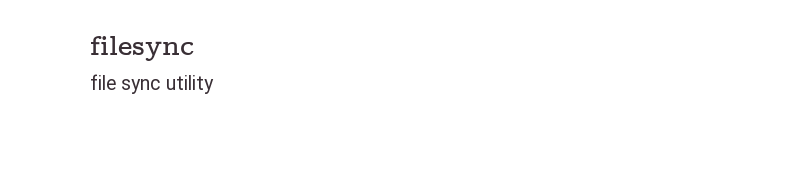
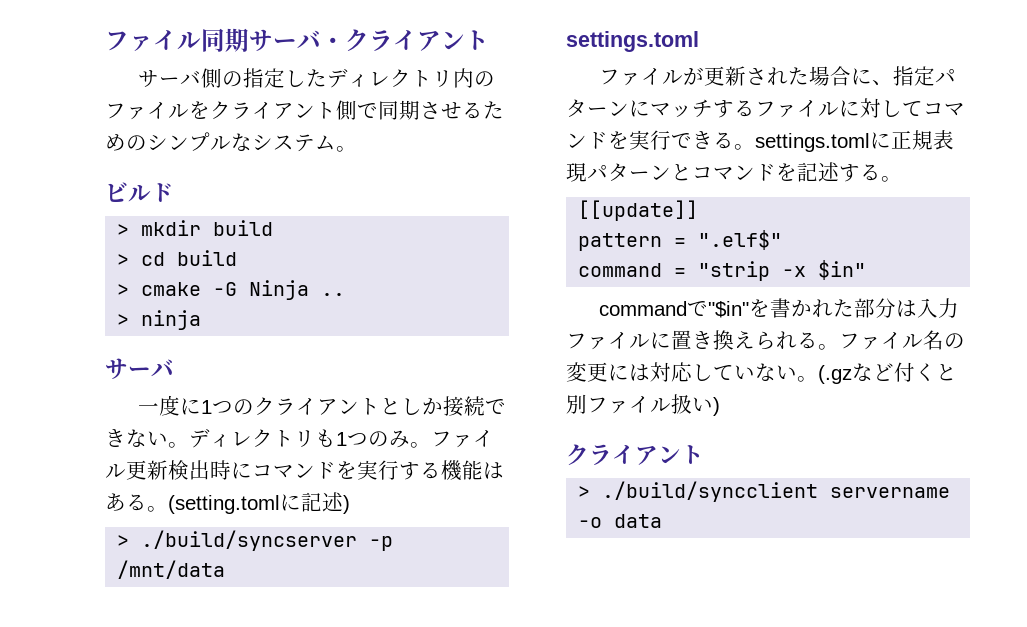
[90,36,194,61] [90,74,214,94] filesync // file sync utility -> [105,28,489,52] [137,68,495,88] [105,100,504,120] [105,132,357,152] [105,182,174,202] [117,220,274,236] [117,250,238,266] [117,280,346,300] [117,310,202,330] [105,358,174,380] [137,395,506,417] [105,428,494,448] [105,460,504,481] [105,492,350,514] [117,530,394,551] [117,560,226,579] [566,31,699,52] [598,66,956,86] [566,98,965,118] [566,130,954,152] [566,162,902,182] [578,200,699,221] [578,230,783,251] [578,260,867,281] [598,298,959,318] [566,330,965,350] [566,362,957,384] [566,394,720,416] [566,444,704,466] [578,481,951,502] [578,514,663,528] ファイル同期サーバ・クライアント // サーバ側の指定したディレクトリ内のファイルをクライアント側で同期させるためのシンプルなシステム。 // ビルド // > mkdir build // > cd build // > cmake -G Ninja .. // > ninja // サーバ // 一度に1つのクライアントとしか接続できない。ディレクトリも1つのみ。ファイル更新検出時にコマンドを実行する機能はある。(setting.tomlに記述) // > ./build/syncserver -p /mnt/data // settings.toml // ファイルが更新された場合に、指定パターンにマッチするファイルに対してコマンドを実行できる。settings.tomlに正規表現パターンとコマンドを記述する。 // [[update]] // pattern = ".elf$" // command = "strip -x $in" // commandで"$in"を書かれた部分は入力ファイルに置き換えられる。ファイル名の変更には対応していない。(.gzなど付くと別ファイル扱い) // クライアント // > ./build/syncclient servername -o data

